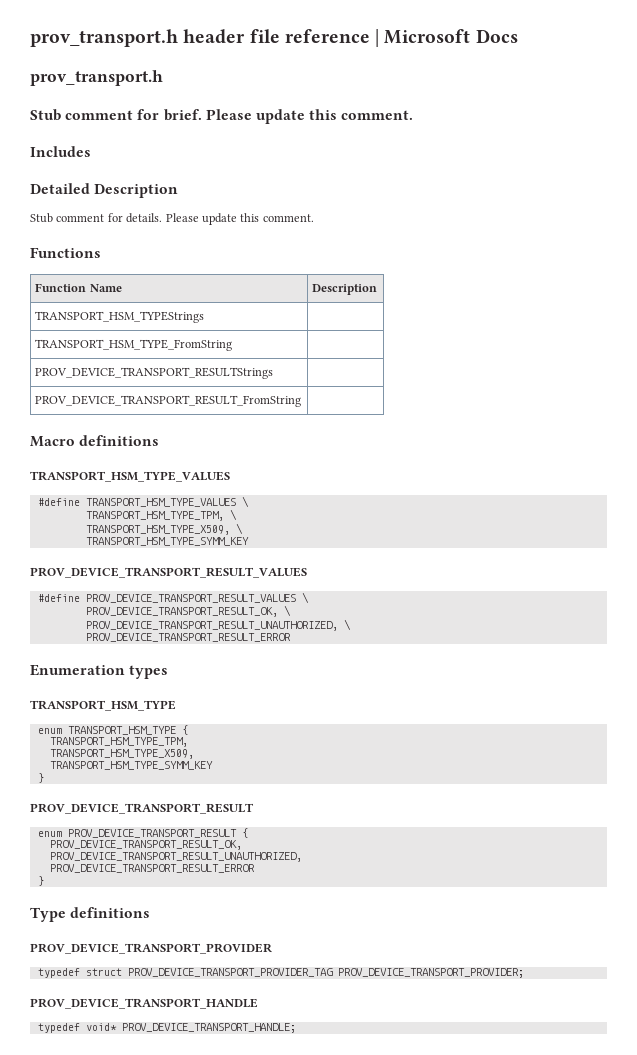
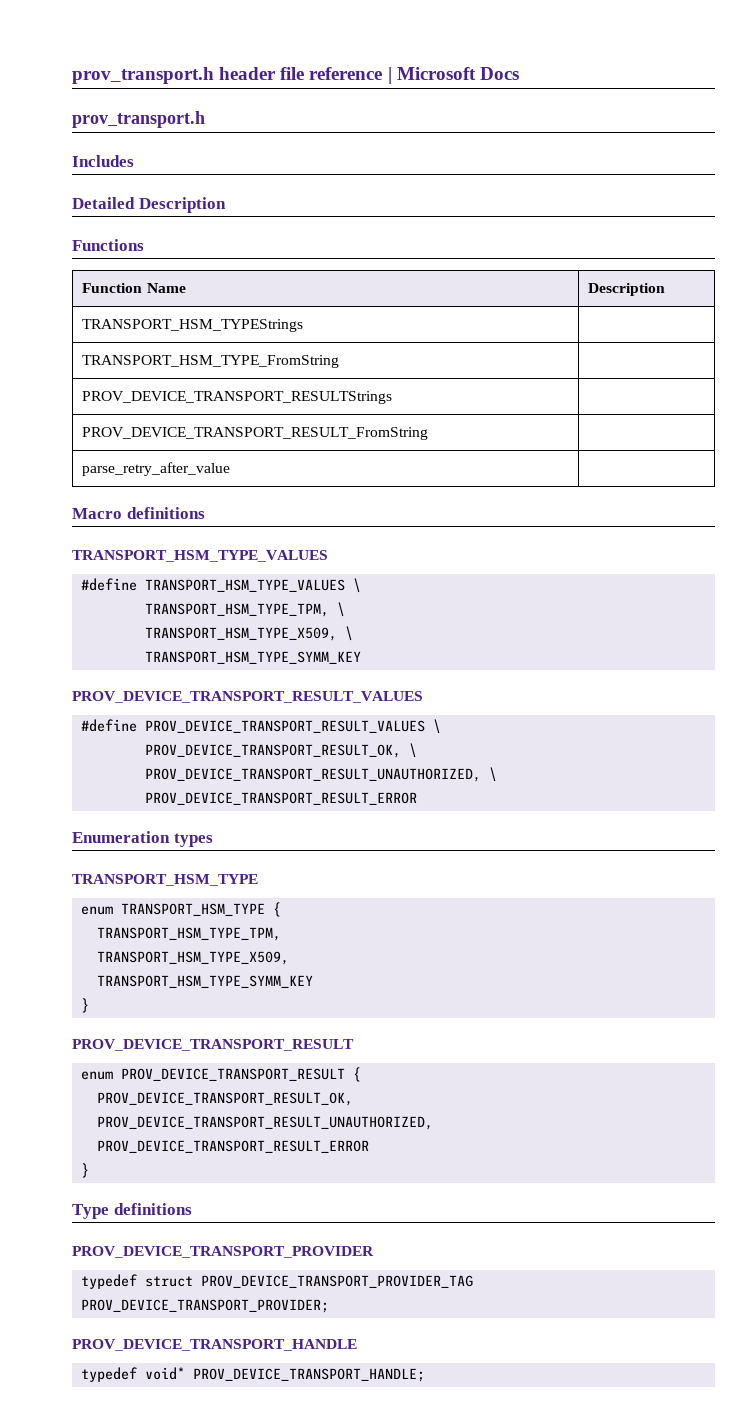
[30,109,414,124] [30,146,91,157] [30,183,179,198] [30,213,314,225] Stub comment for brief. Please update this comment. // Includes // Detailed Description // Stub comment for details. Please update this comment. -> [72,155,134,167] [72,197,226,213] Includes // Detailed Description
(302, 401) none -> [82,462,231,476] // parse_retry_after_value |

